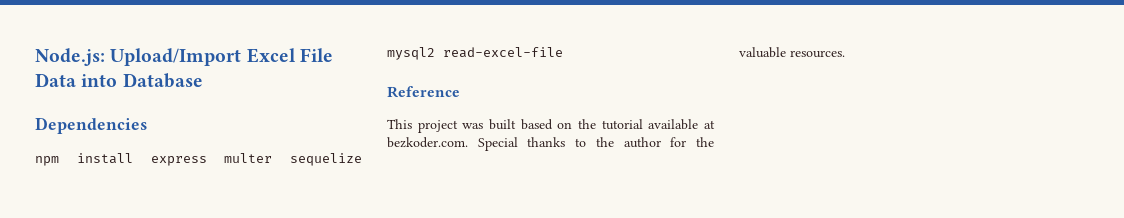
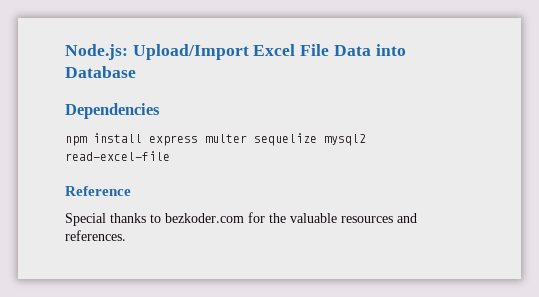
[387,119,715,133] [387,137,468,148] This project was built based on the tutorial available at bezkoder.com. -> (131, 191) none
[595,137,661,148] the author -> [165,213,244,223] bezkoder.com
[790,50,845,58] resources. -> [341,213,417,223] [65,230,126,241] resources and references.

